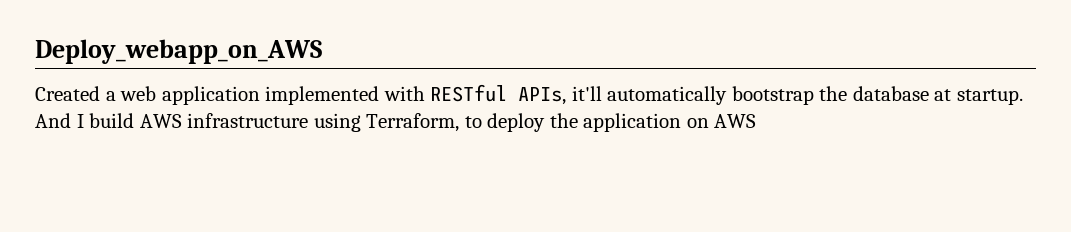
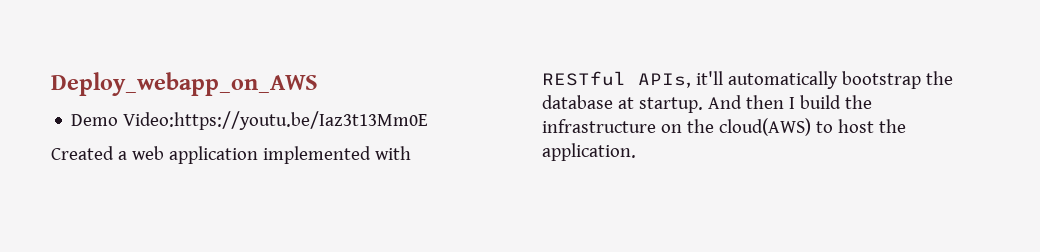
(322, 51) none -> [71,111,429,130] // Demo Video:https://youtu.be/Iaz3t13Mm0E
(71, 120) none -> [745,95,784,109] then
[139,113,757,132] AWS infrastructure using Terraform, to deploy the application on AWS -> [844,95,872,109] [542,118,906,136] [542,143,636,161] the infrastructure on the cloud(AWS) to host the application.

